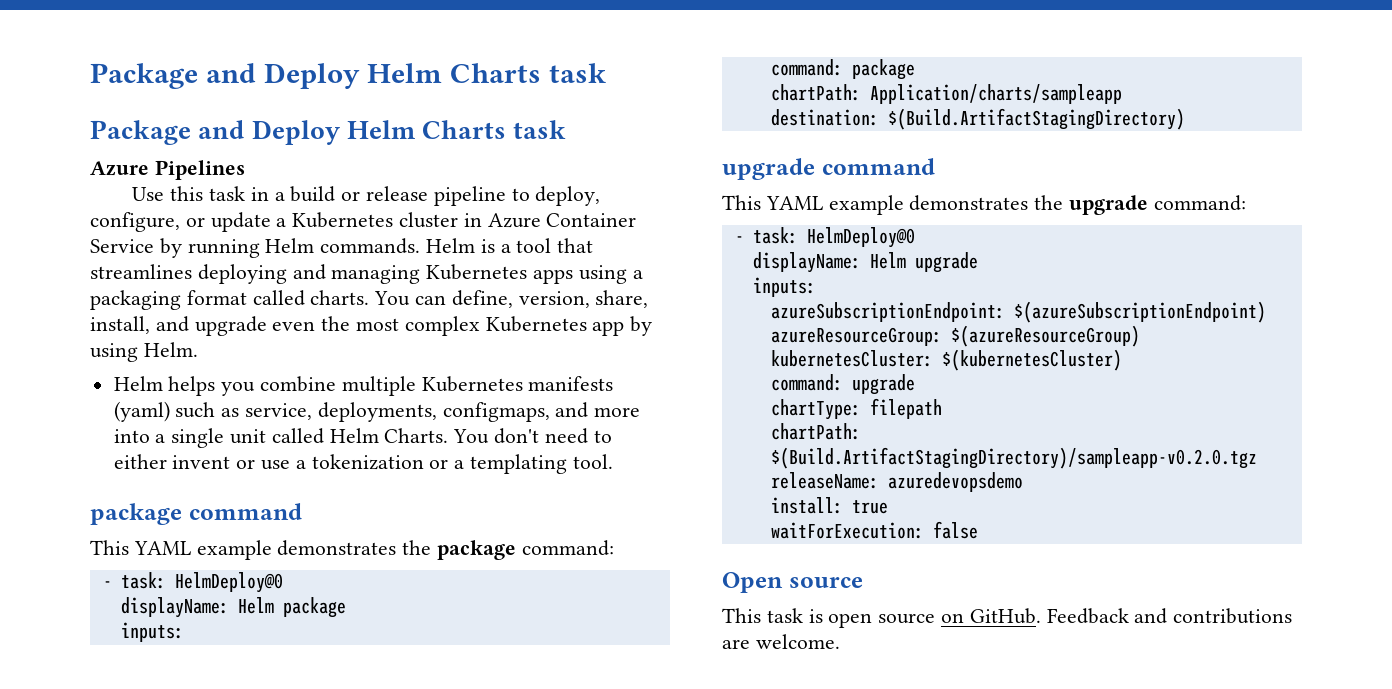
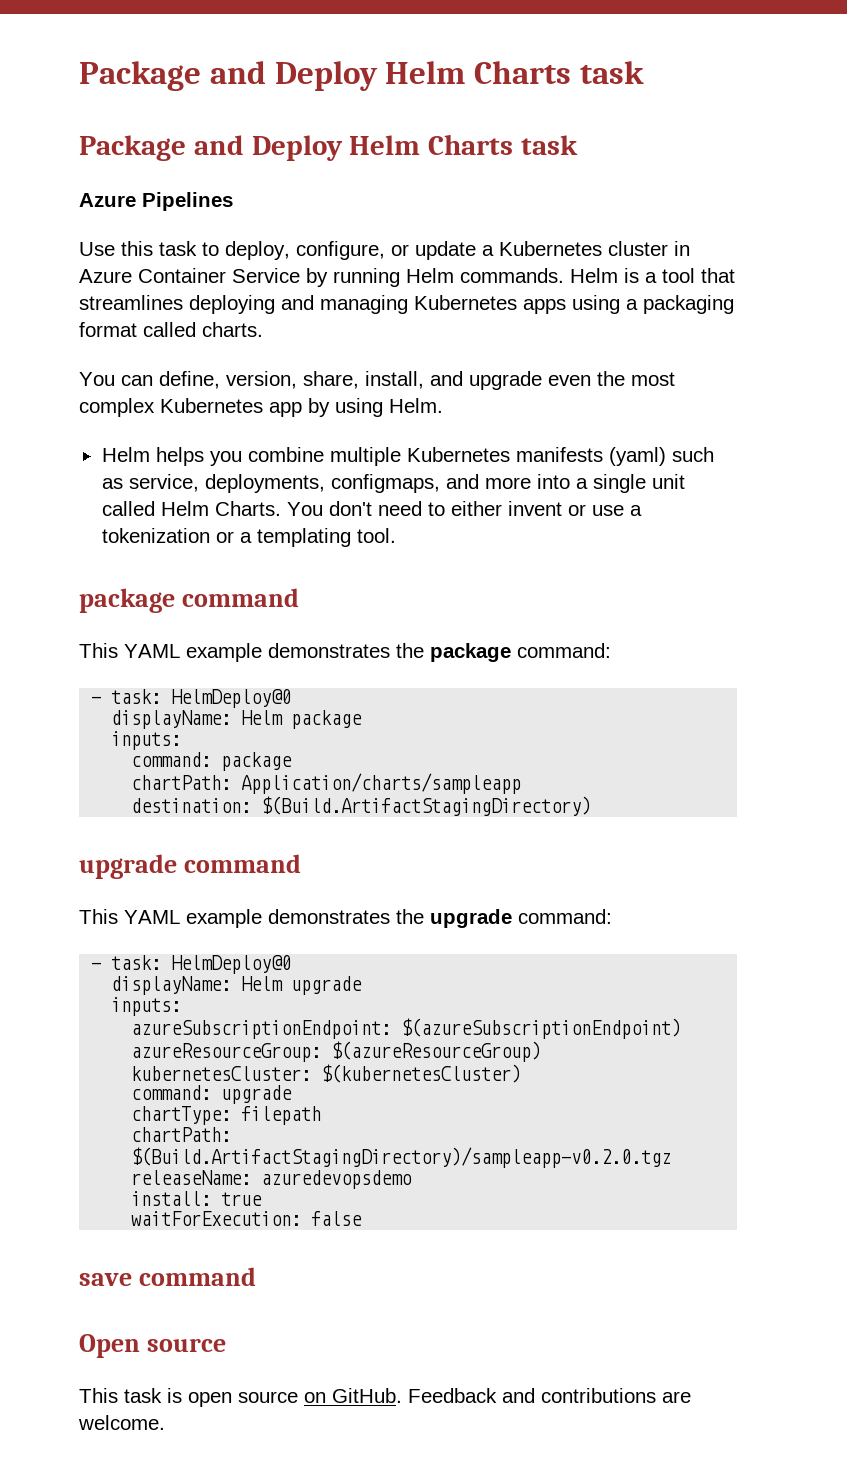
[250,186,506,206] in a build or release pipeline -> (197, 248) none
(370, 297) none -> (263, 329) //
(978, 530) none -> [79,1267,257,1286] // save command

